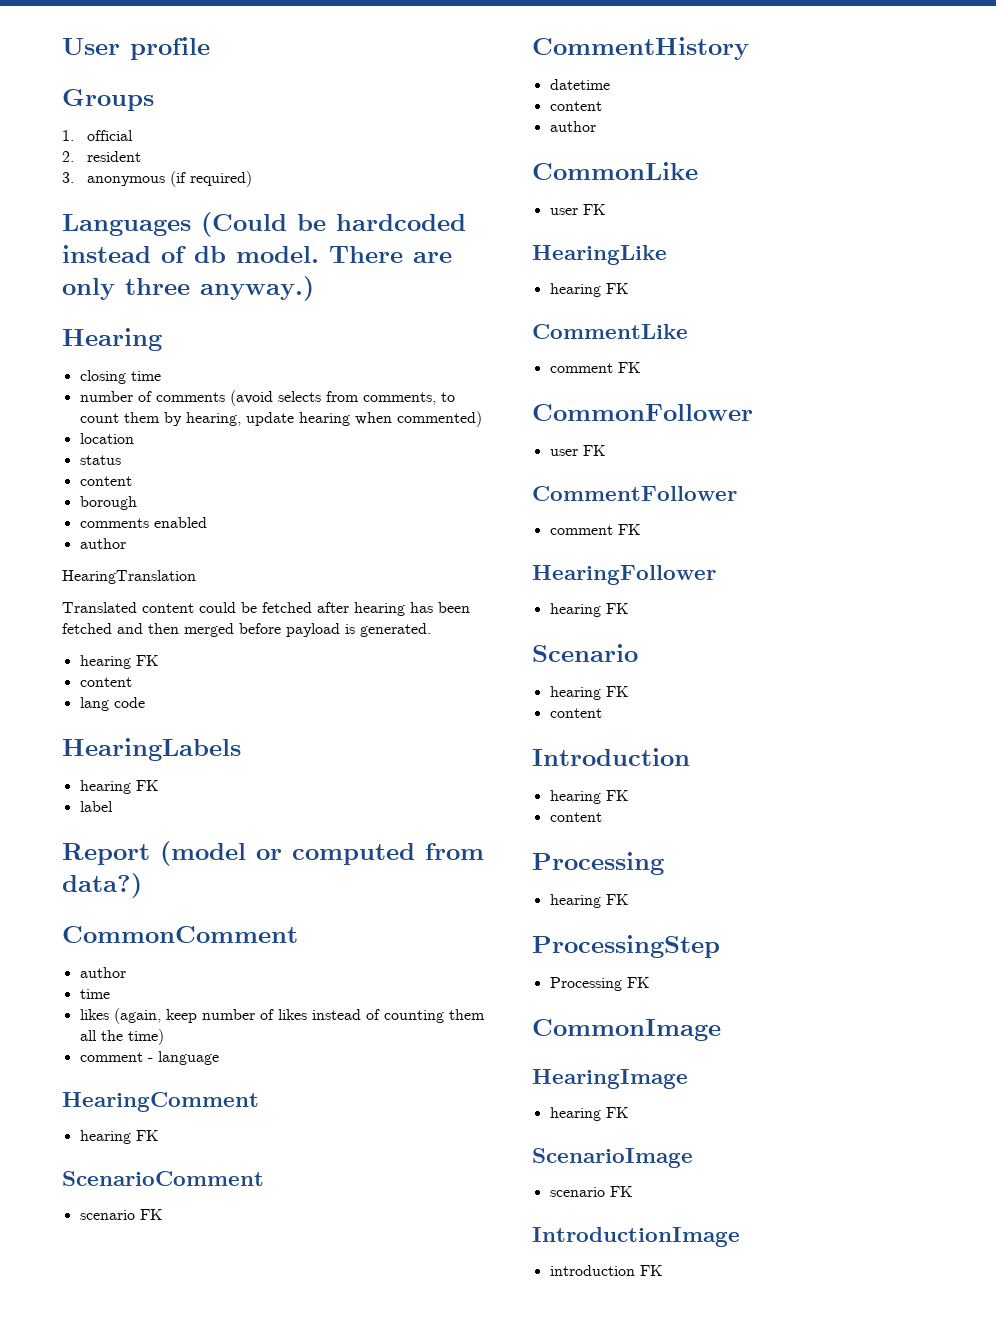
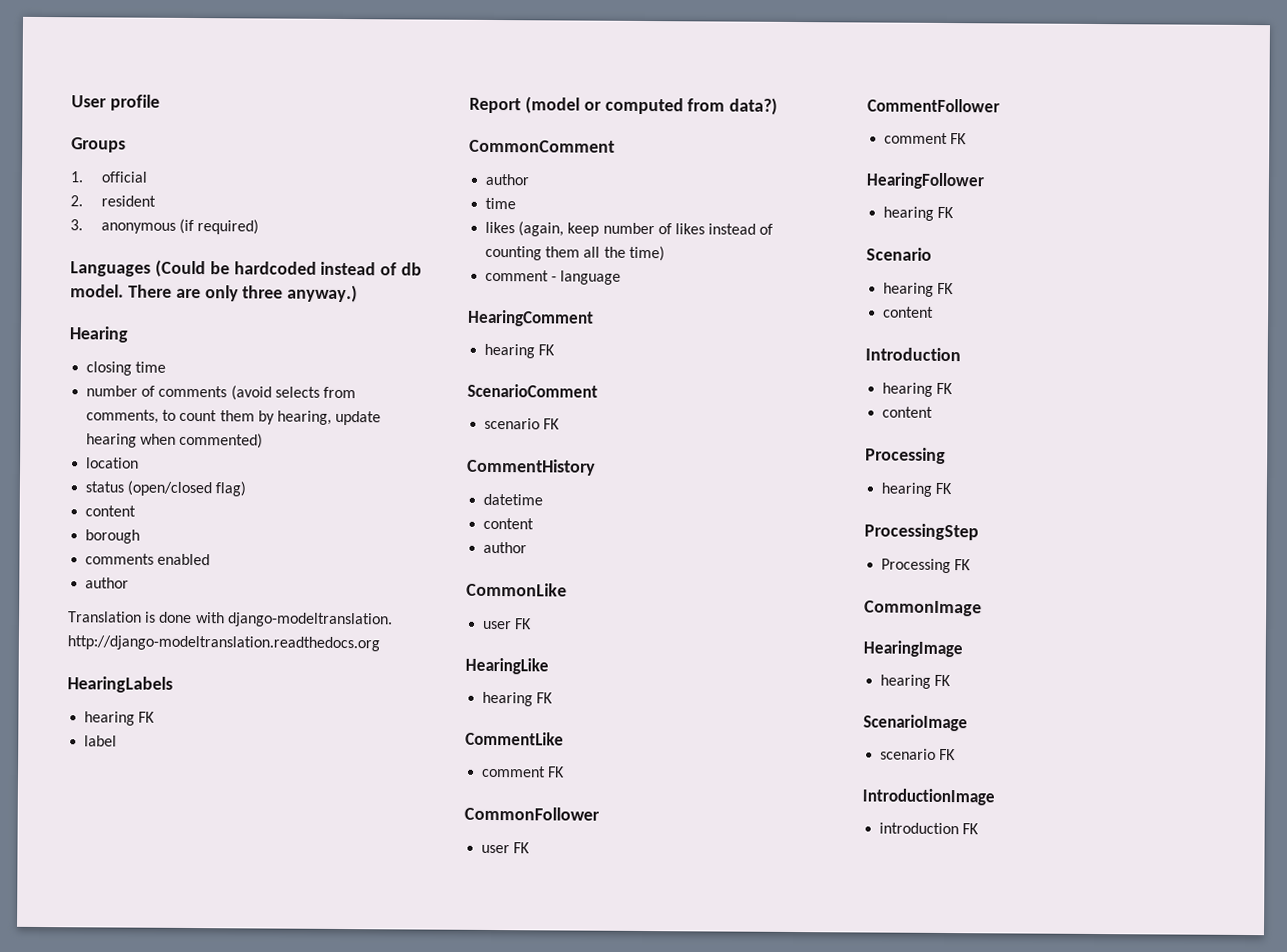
(121, 460) none -> [127,480,247,497] (open/closed flag)
[62,570,196,584] [62,602,470,616] [62,623,431,637] [79,655,158,669] [79,677,132,687] [79,697,145,711] HearingTranslation // Translated content could be fetched after hearing has been fetched and then merged before payload is generated. // hearing FK // content // lang code -> [68,611,393,628] [67,635,380,652] Translation is done with django-modeltranslation. http://django-modeltranslation.readthedocs.org

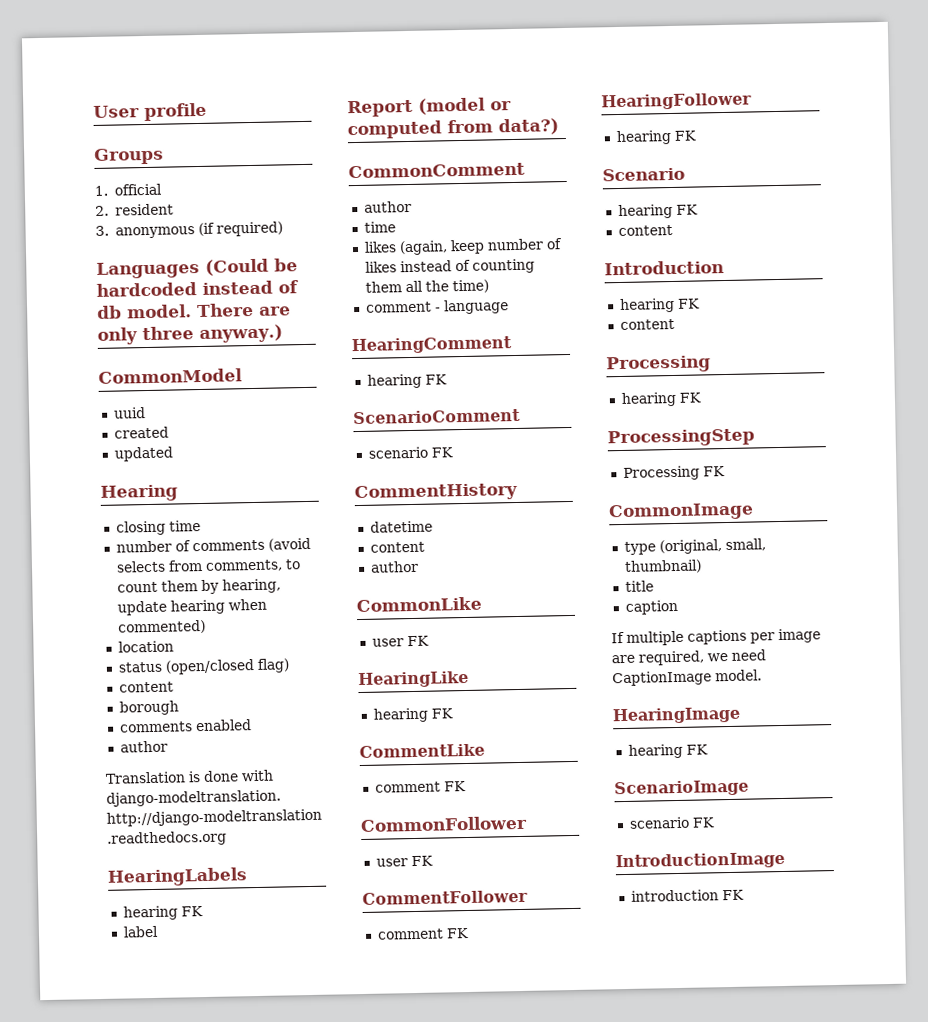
(359, 293) none -> [98,368,243,384] [112,407,146,419] [113,426,169,439] [113,446,173,462] // CommonModel // uuid // created // updated
(982, 608) none -> [623,538,766,555] [623,559,702,574] [624,580,654,592] [624,599,678,615] [611,628,821,646] [611,649,766,666] [612,669,762,687] // type (original, small, thumbnail) // title // caption // If multiple captions per image are required, we need CaptionImage model.

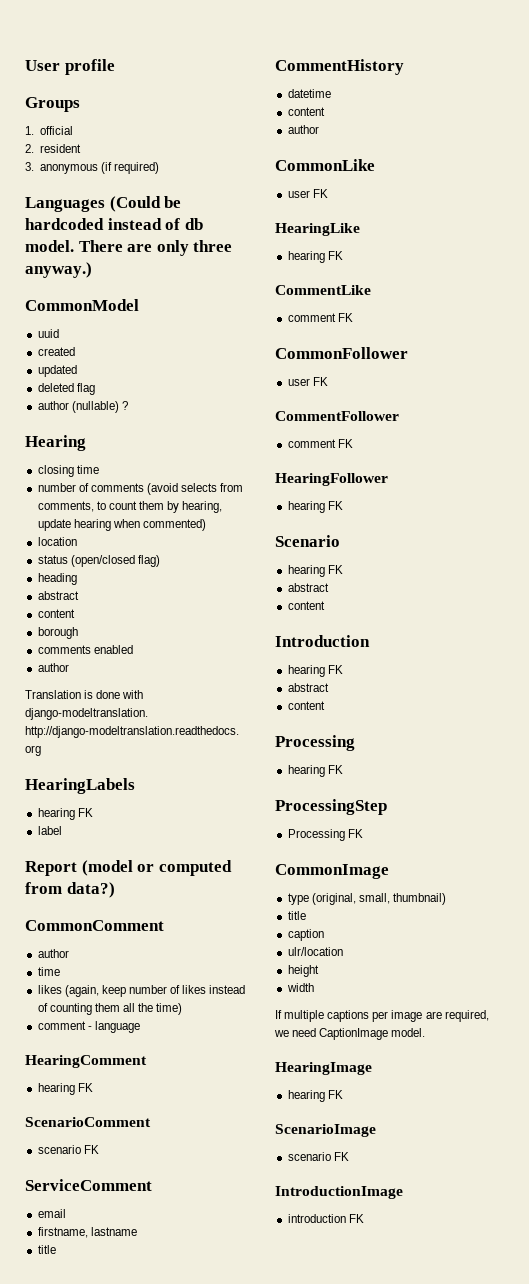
(173, 454) none -> [37,383,95,395] [37,401,128,413] // deleted flag // author (nullable) ?
(290, 665) none -> [37,573,77,585] [37,591,79,600] // heading // abstract
(453, 452) none -> [25,1179,152,1191] [37,1209,66,1218] [37,1227,137,1238] [37,1245,56,1254] // ServiceComment // email // firstname, lastname // title
(698, 209) none -> [287,583,329,592] // abstract
(700, 303) none -> [287,683,329,692] // abstract
(678, 607) none -> [287,947,343,956] [287,965,319,977] [286,983,314,992] // ulr/location // height // width

